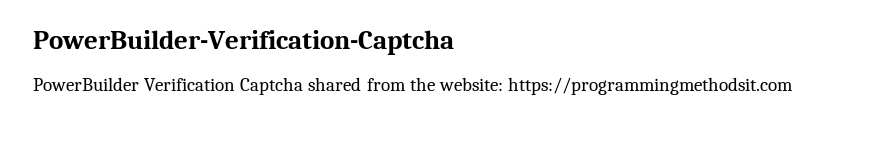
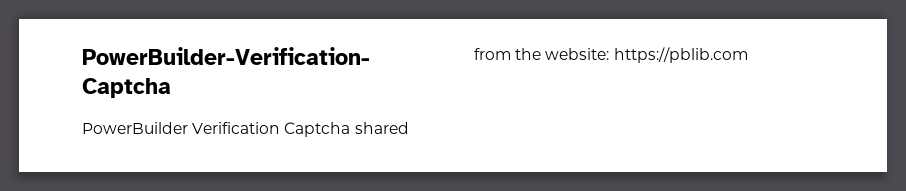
[507,77,793,95] https://programmingmethodsit.com -> [613,47,748,63] https://pblib.com

